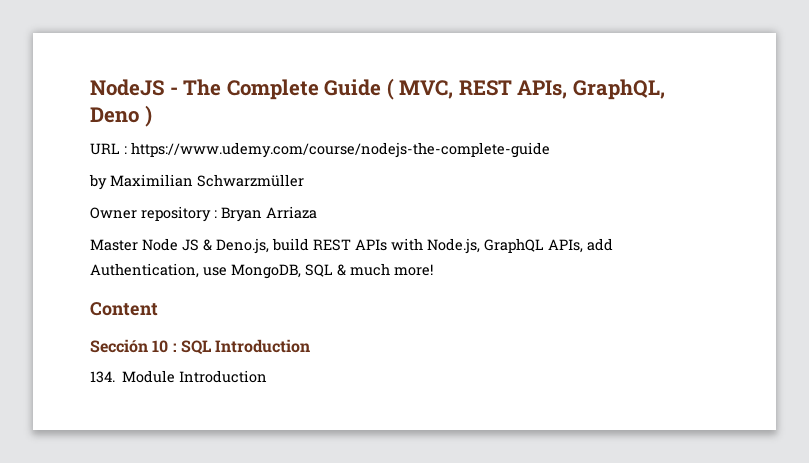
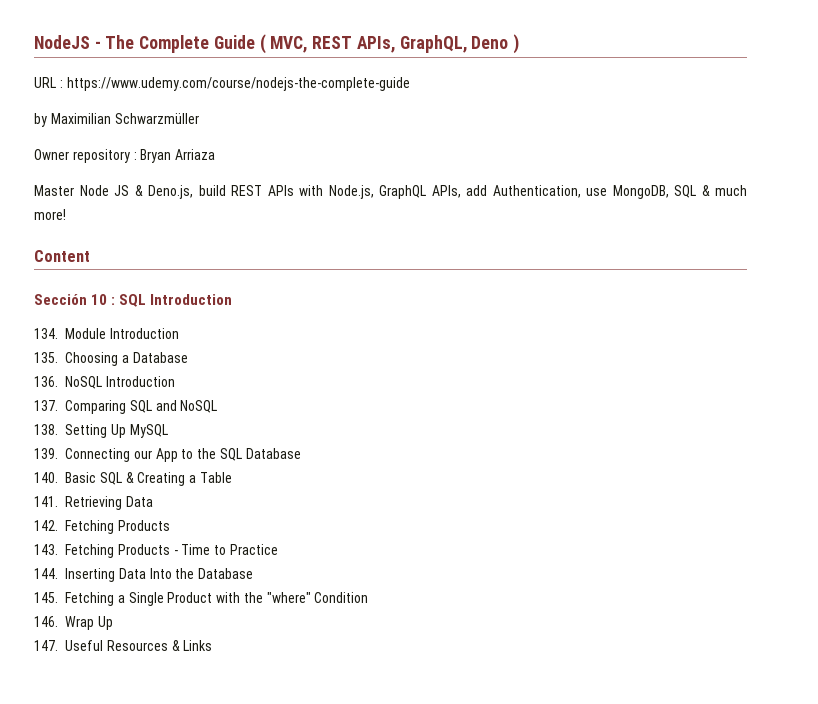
(268, 376) none -> [34,352,188,366] [34,376,175,389] [34,400,218,414] [34,424,168,438] [34,448,301,462] [34,472,232,486] [34,496,153,510] [34,520,170,534] [34,544,278,558] [34,568,254,582] [34,592,369,606] [34,616,113,630] [34,640,213,651] // 135. Choosing a Database // 136. NoSQL Introduction // 137. Comparing SQL and NoSQL // 138. Setting Up MySQL // 139. Connecting our App to the SQL Database // 140. Basic SQL & Creating a Table // 141. Retrieving Data // 142. Fetching Products // 143. Fetching Products - Time to Practice // 144. Inserting Data Into the Database // 145. Fetching a Single Product with the "where" Condition // 146. Wrap Up // 147. Useful Resources & Links

